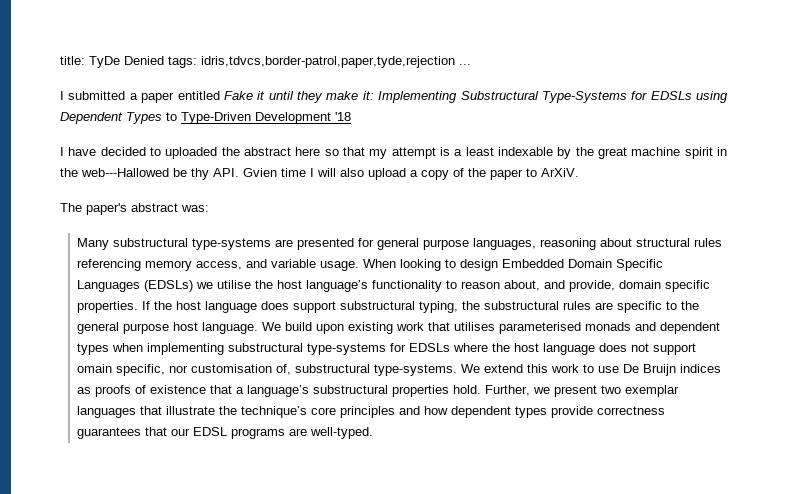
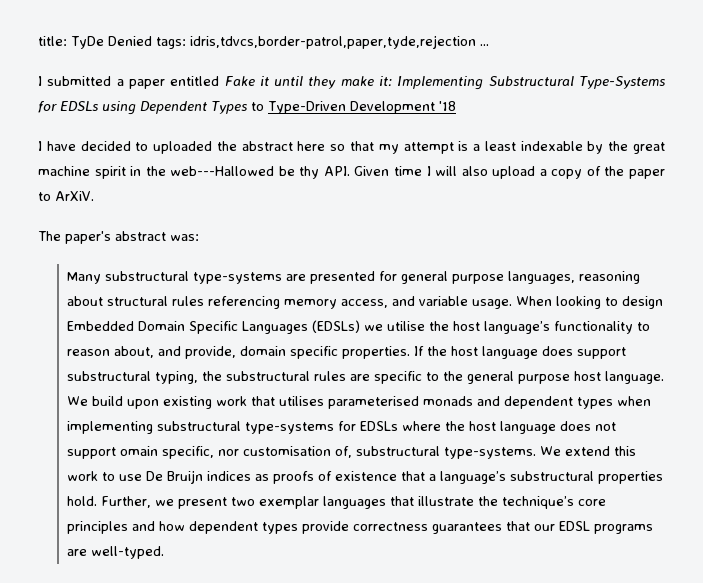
[243,168,277,177] Gvien -> [354,166,390,176] Given

